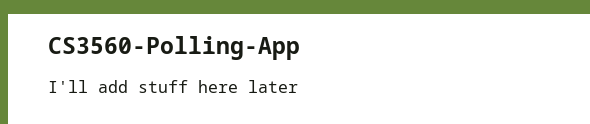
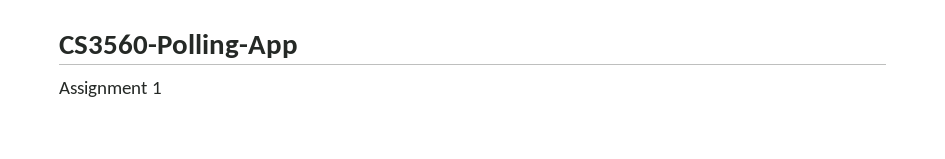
[48,80,298,93] I'll add stuff here later -> [59,81,162,97] Assignment 1

